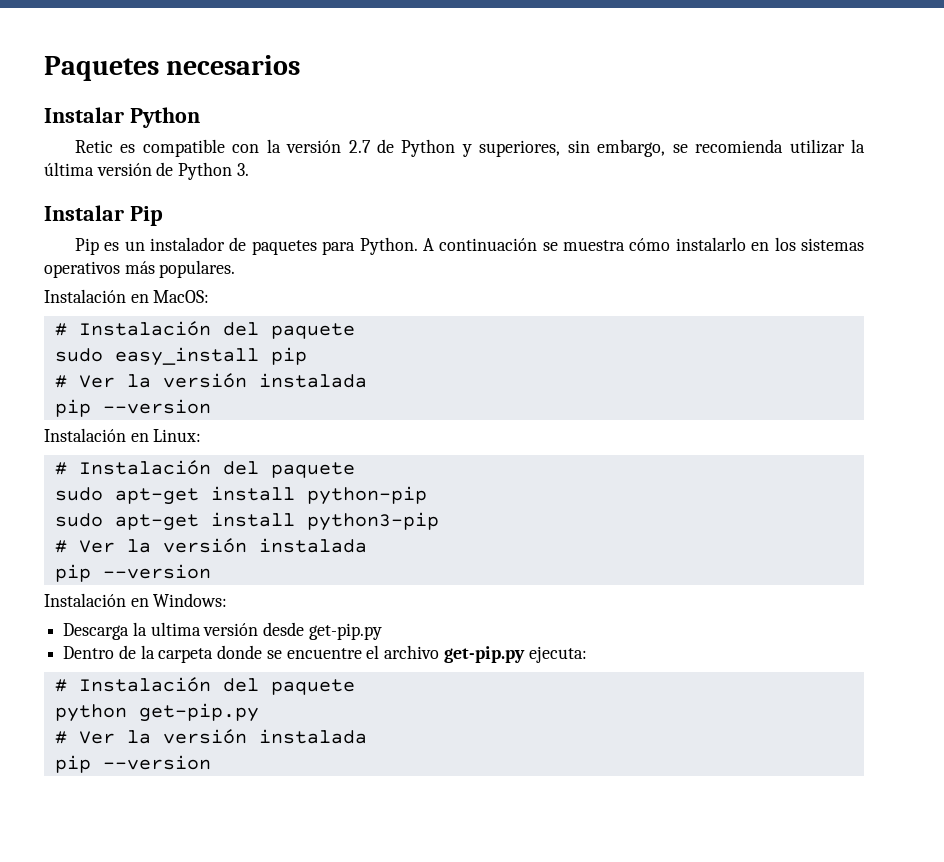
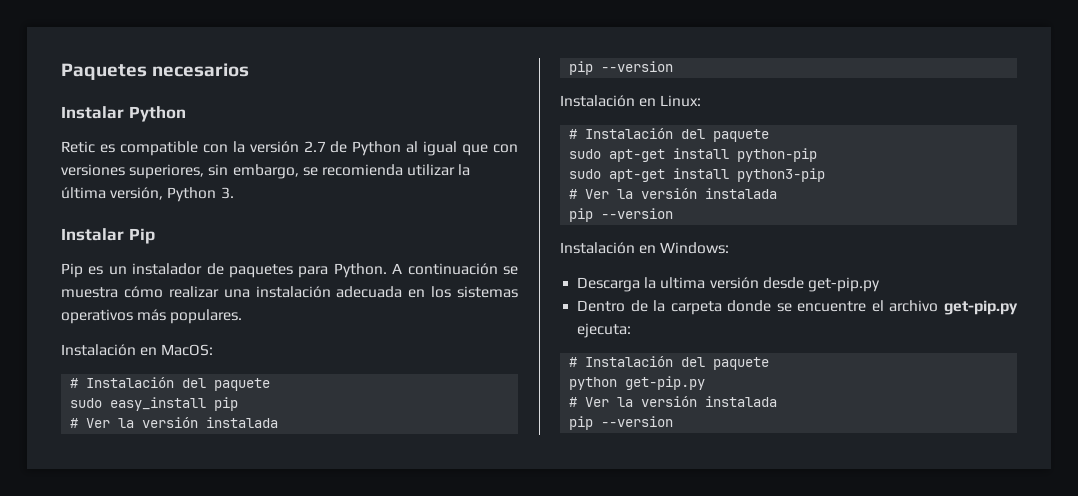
[461,144,472,157] y -> [406,141,518,156] [61,164,125,176] al igual que con versiones
[96,162,174,176] versión de -> [110,187,164,200] versión,
[675,237,746,251] instalarlo -> [168,286,403,298] realizar una instalación adecuada

